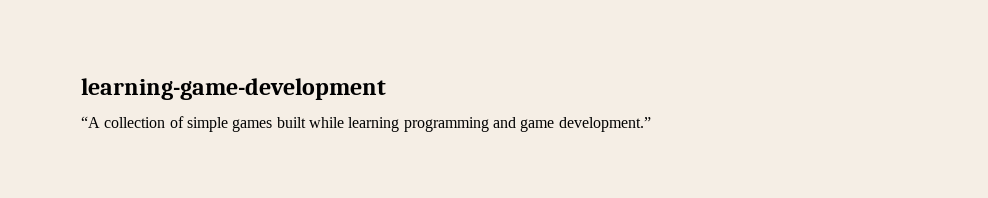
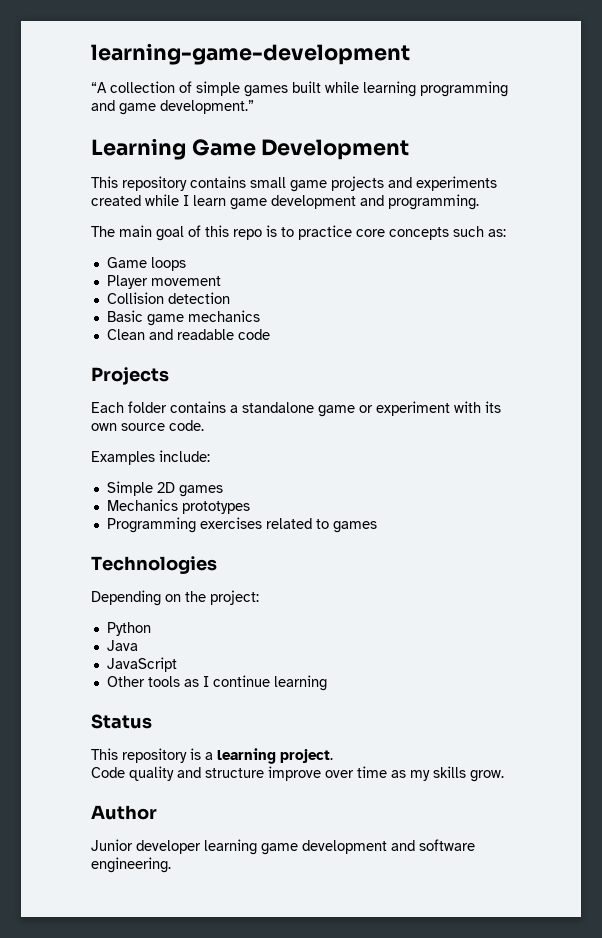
(651, 124) none -> [91,138,410,160] [91,176,497,192] [91,194,479,210] [91,225,506,241] [106,257,186,271] [106,275,221,289] [106,292,230,304] [106,310,260,326] [106,329,270,340] [91,367,169,385] [91,401,501,417] [91,420,204,431] [91,450,210,465] [106,481,223,497] [106,499,250,514] [106,517,377,533] [91,556,217,574] [91,590,259,606] [106,622,151,636] [106,640,138,651] [106,657,177,672] [106,675,327,691] [91,714,152,729] [91,748,333,764] [91,766,504,782] [91,805,157,820] [91,839,475,855] [91,857,171,873] // Learning Game Development // This repository contains small game projects and experiments created while I learn game development and programming. // The main goal of this repo is to practice core concepts such as: // Game loops // Player movement // Collision detection // Basic game mechanics // Clean and readable code // Projects // Each folder contains a standalone game or experiment with its own source code. // Examples include: // Simple 2D games // Mechanics prototypes // Programming exercises related to games // Technologies // Depending on the project: // Python // Java // JavaScript // Other tools as I continue learning // Status // This repository is a learning project. // Code quality and structure improve over time as my skills grow. // Author // Junior developer learning game development and software engineering.

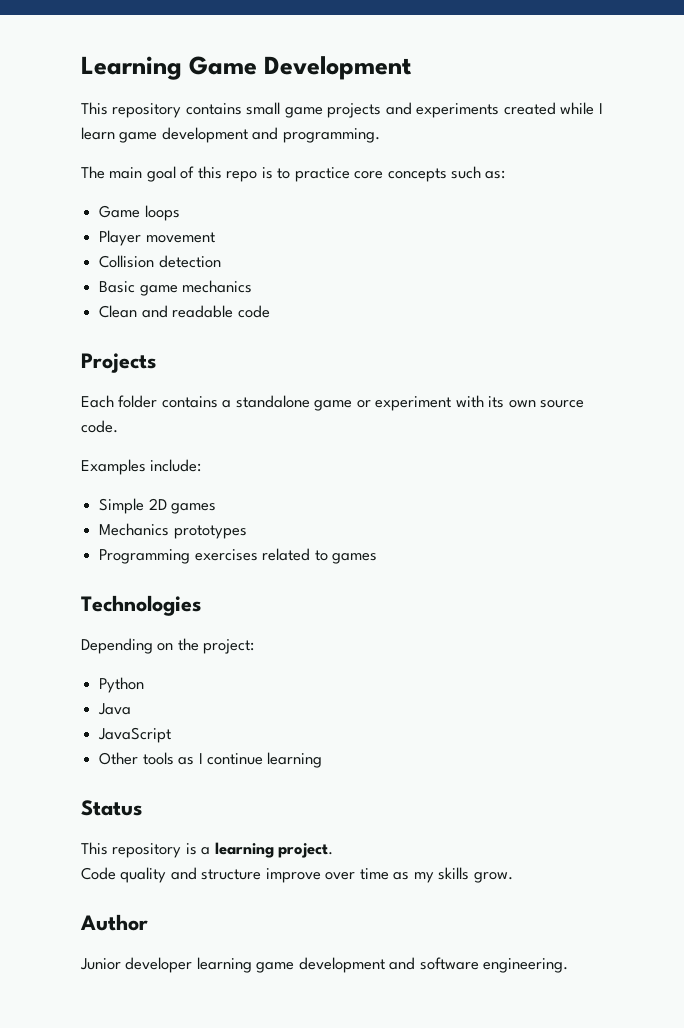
[91,43,410,65] [91,81,508,97] [91,100,254,115] learning-game-development // “A collection of simple games built while learning programming and game development.” // -> (81, 68) none

